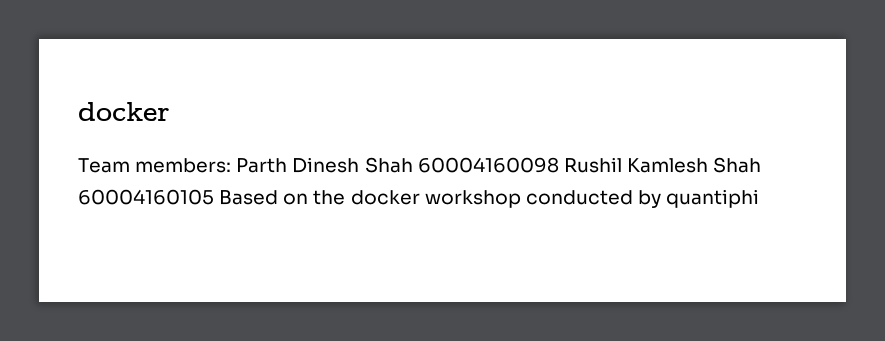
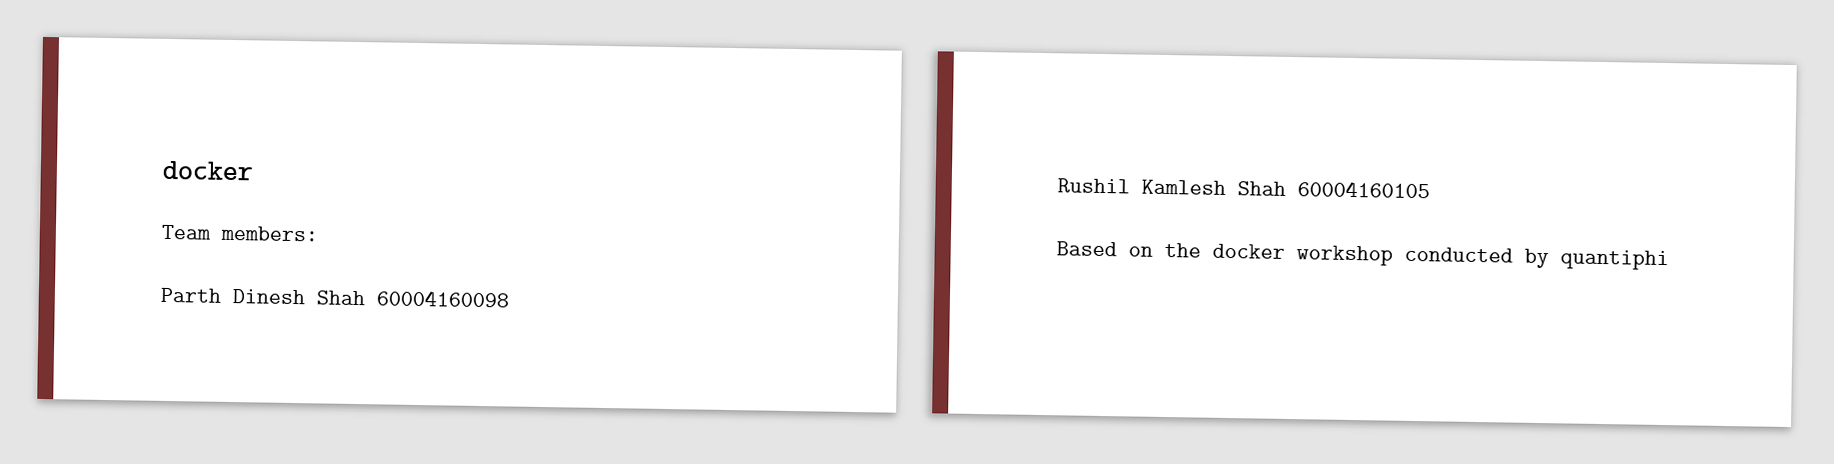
(232, 165) none -> (318, 233) //
(559, 165) none -> (509, 298) //
(214, 197) none -> (1430, 189) //

